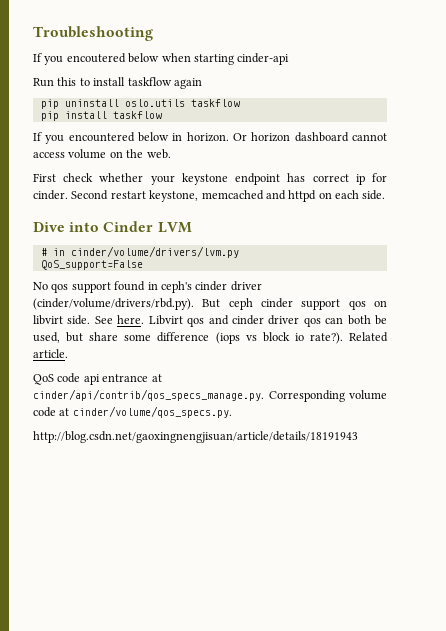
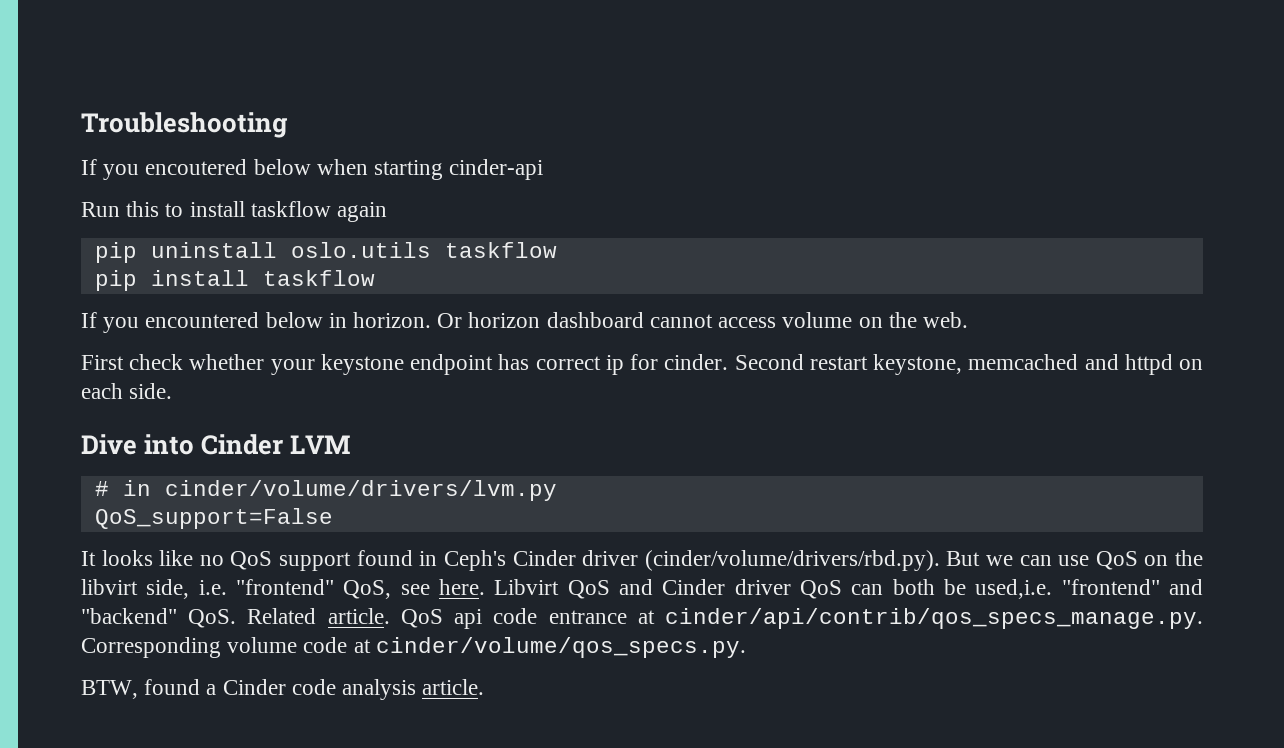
[33,282,69,293] No qos -> [81,550,273,570] It looks like no QoS
[160,281,228,293] ceph's cinder -> [443,550,576,571] Ceph's Cinder
[228,298,387,310] [33,315,388,327] [33,332,343,344] ceph cinder support qos on libvirt side. See here. Libvirt qos and cinder driver qos can both be used, but share some difference (iops vs block io rate?). -> [985,550,1203,570] [81,579,1204,599] [81,608,237,628] we can use QoS on the libvirt side, i.e. "frontend" QoS, see here. Libvirt QoS and Cinder driver QoS can both be used,i.e. "frontend" and "backend" QoS.
[33,373,100,385] // QoS code api -> [400,608,538,629] QoS api code
[33,431,358,443] http://blog.csdn.net/gaoxingnengjisuan/article/details/18191943 -> [81,679,485,700] BTW, found a Cinder code analysis article.

